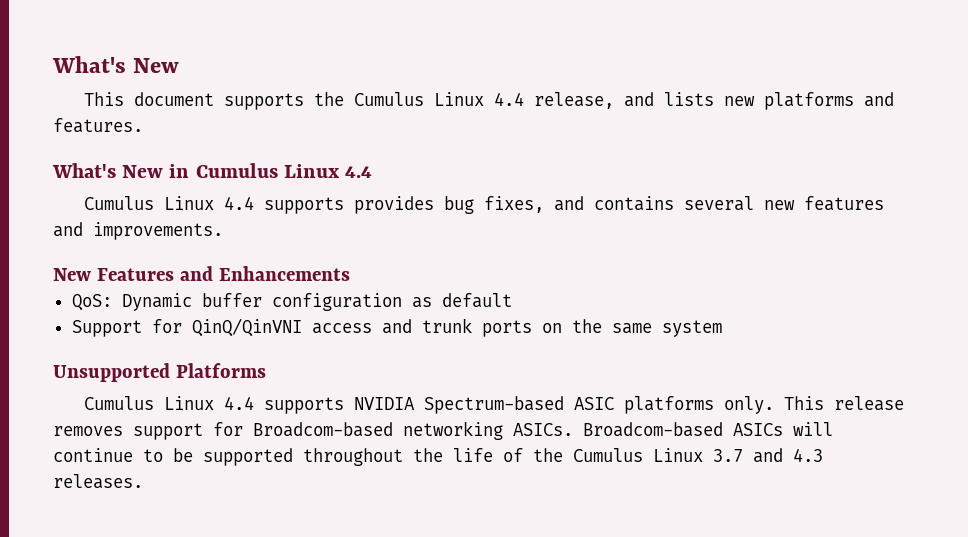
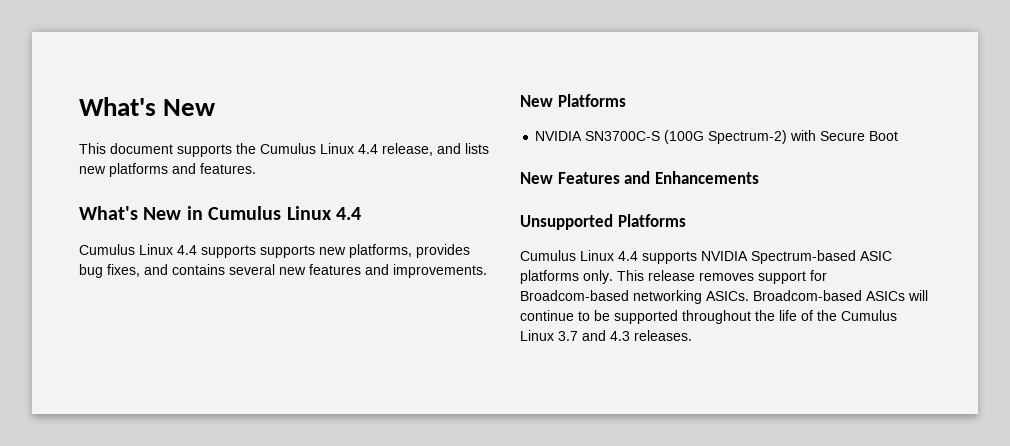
(345, 205) none -> [260,244,412,258] supports new platforms,
[96,266,350,281] [71,293,512,311] [71,318,722,337] Features and Enhancements // QoS: Dynamic buffer configuration as default // Support for QinQ/QinVNI access and trunk ports on the same system -> [557,94,626,107] [535,130,899,144] [520,171,759,184] Platforms // NVIDIA SN3700C-S (100G Spectrum-2) with Secure Boot // New Features and Enhancements

